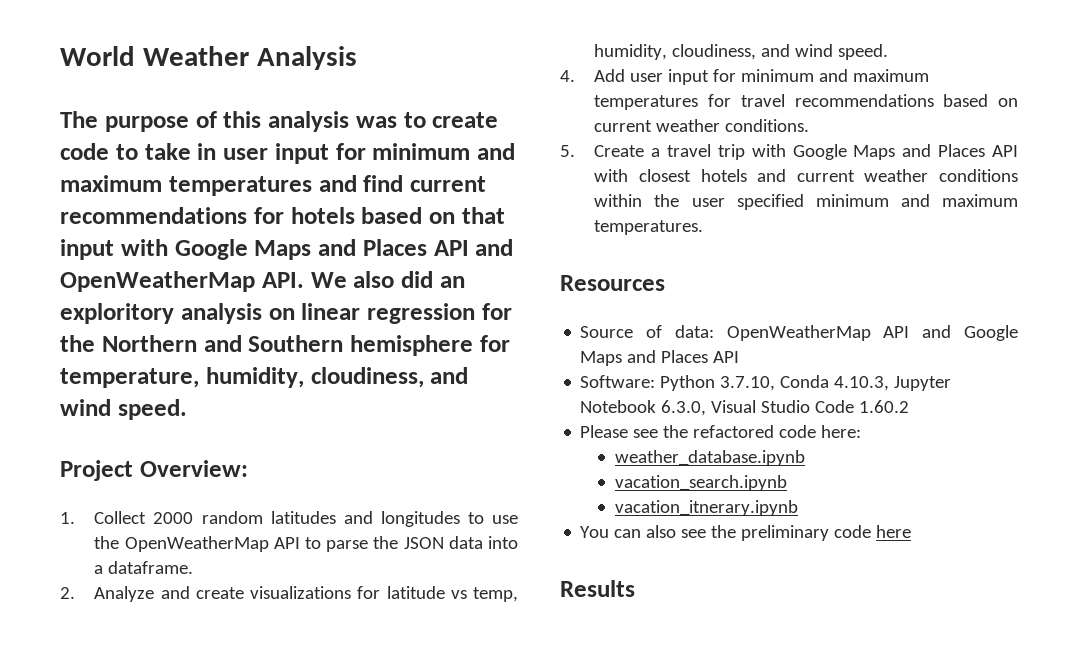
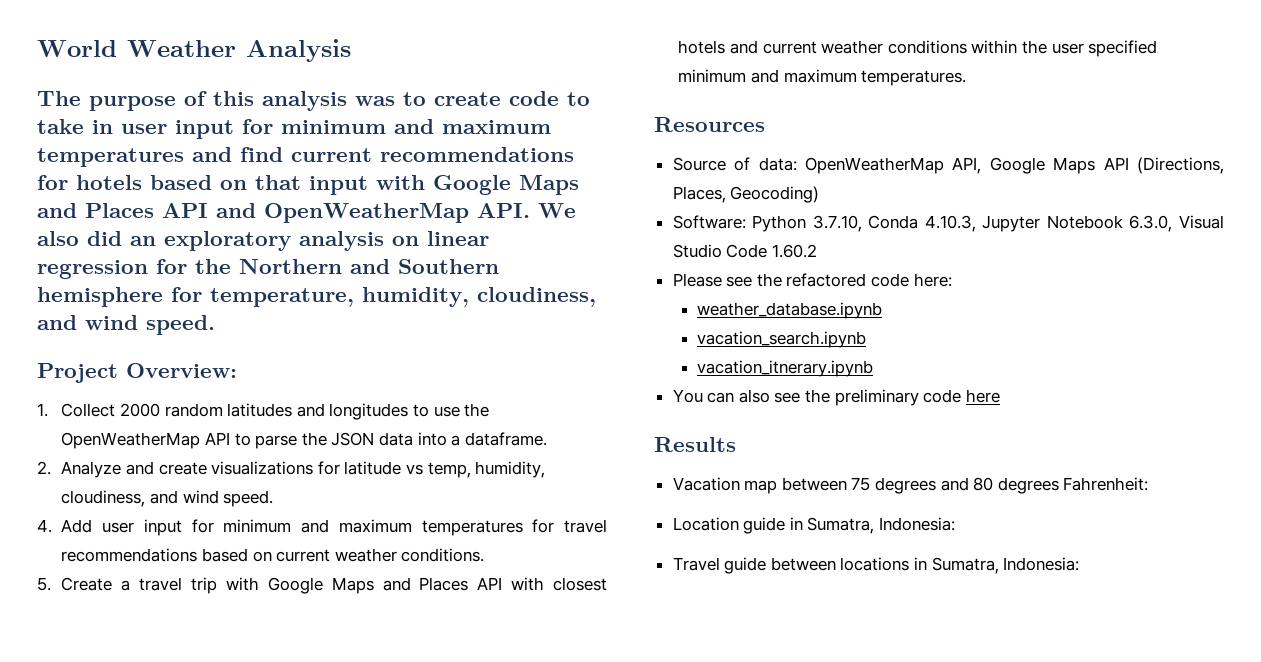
[60,303,174,324] exploritory -> [164,231,291,251] exploratory
[883,325,1018,341] [580,350,740,366] API and Google Maps and Places API -> [952,157,1224,174] [672,186,820,203] API, Google Maps API (Directions, Places, Geocoding)
(635, 588) none -> [672,477,1149,494] [672,517,956,534] [672,557,1080,574] // Vacation map between 75 degrees and 80 degrees Fahrenheit: // Location guide in Sumatra, Indonesia: // Travel guide between locations in Sumatra, Indonesia:

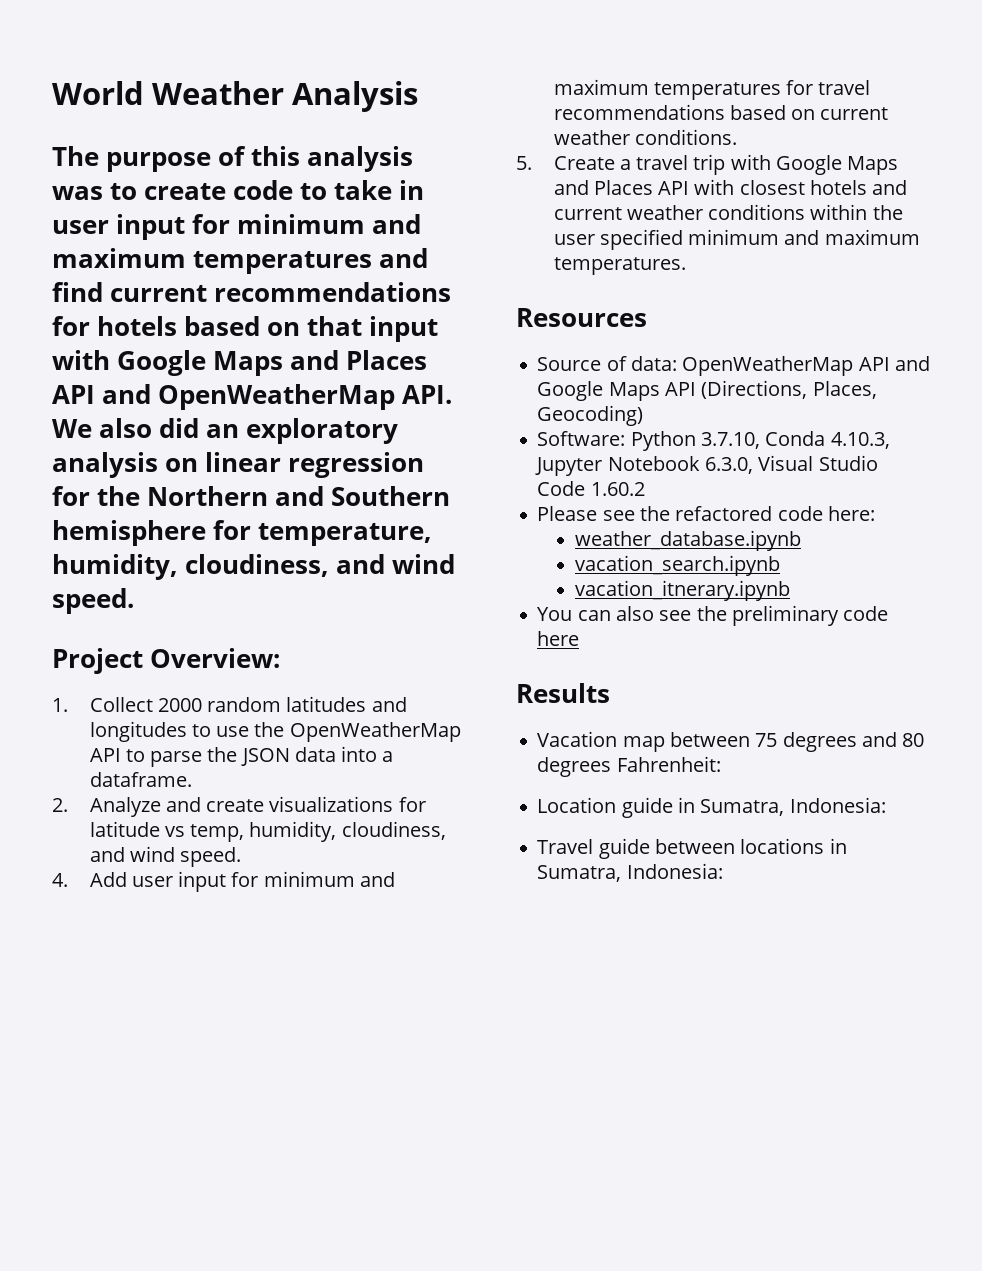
[952,157,982,174] API, -> [858,356,930,371] API and

